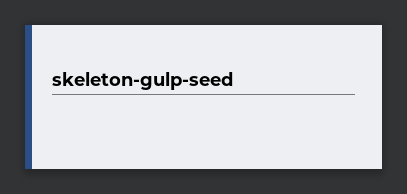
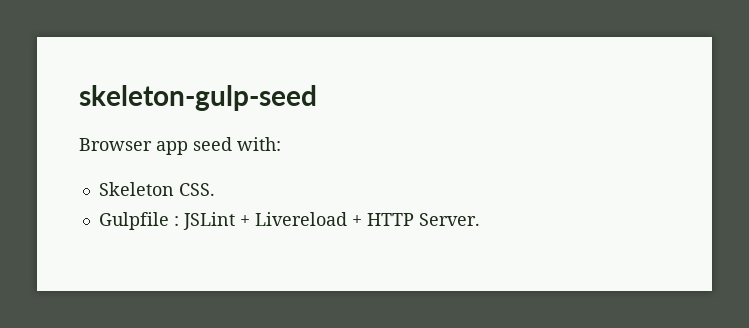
(233, 81) none -> [79,137,281,155] [98,182,215,196] [98,212,480,230] // Browser app seed with: // Skeleton CSS. // Gulpfile : JSLint + Livereload + HTTP Server.

